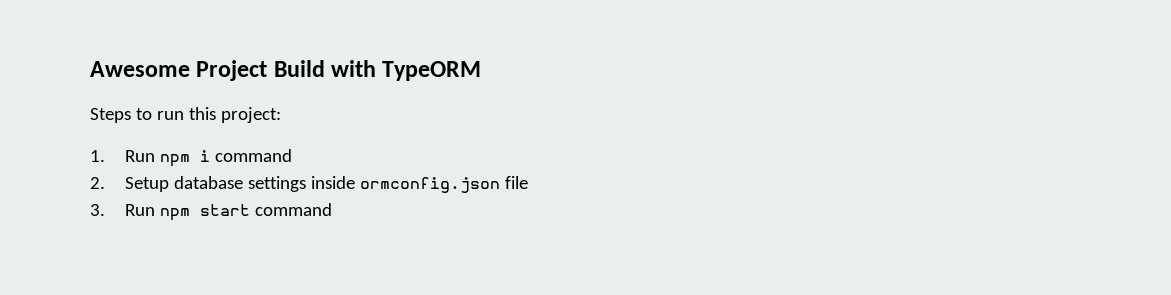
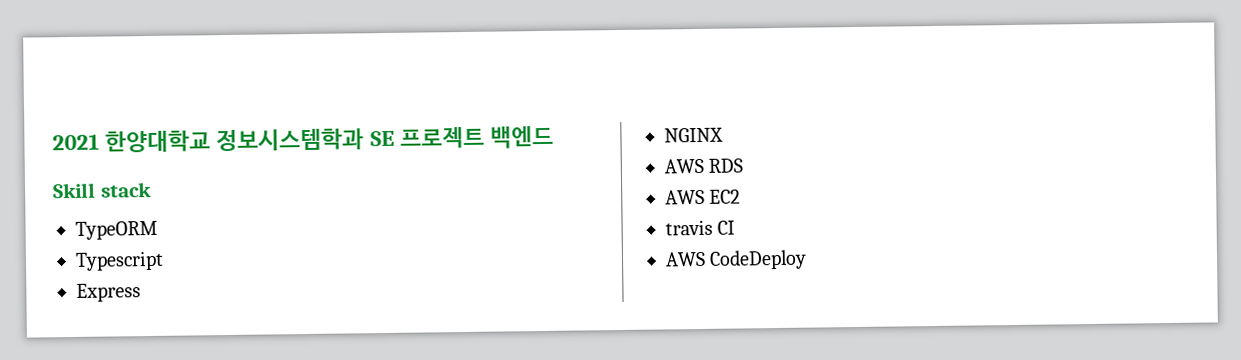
[90,60,482,81] [90,107,281,123] [90,149,292,167] [90,176,528,193] [90,203,332,221] Awesome Project Build with TypeORM // Steps to run this project: // 1. Run npm i command // 2. Setup database settings inside ormconfig.json file // 3. Run npm start command -> [52,125,555,153] [52,181,152,199] [75,220,158,240] [75,250,164,271] [76,283,141,302] [664,127,723,143] [664,158,744,174] [665,189,741,205] [665,219,736,236] [665,249,808,270] 2021 한양대학교 정보시스템학과 SE 프로젝트 백엔드 // Skill stack // TypeORM // Typescript // Express // NGINX // AWS RDS // AWS EC2 // travis CI // AWS CodeDeploy

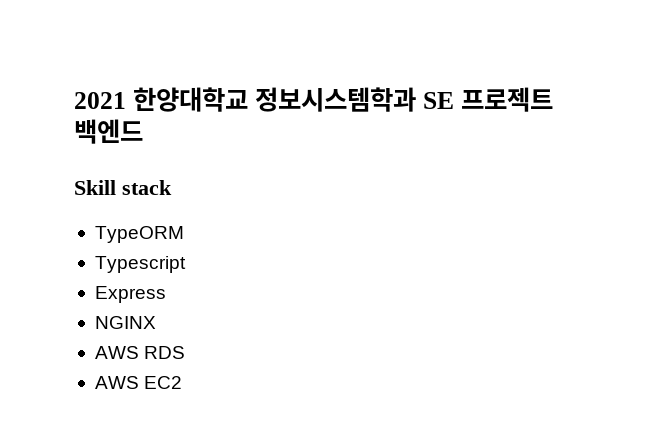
[665,219,736,236] [665,249,808,270] // travis CI // AWS CodeDeploy -> (183, 382) none

